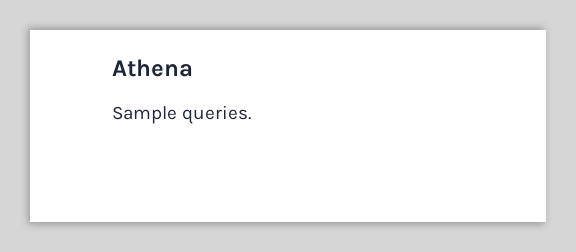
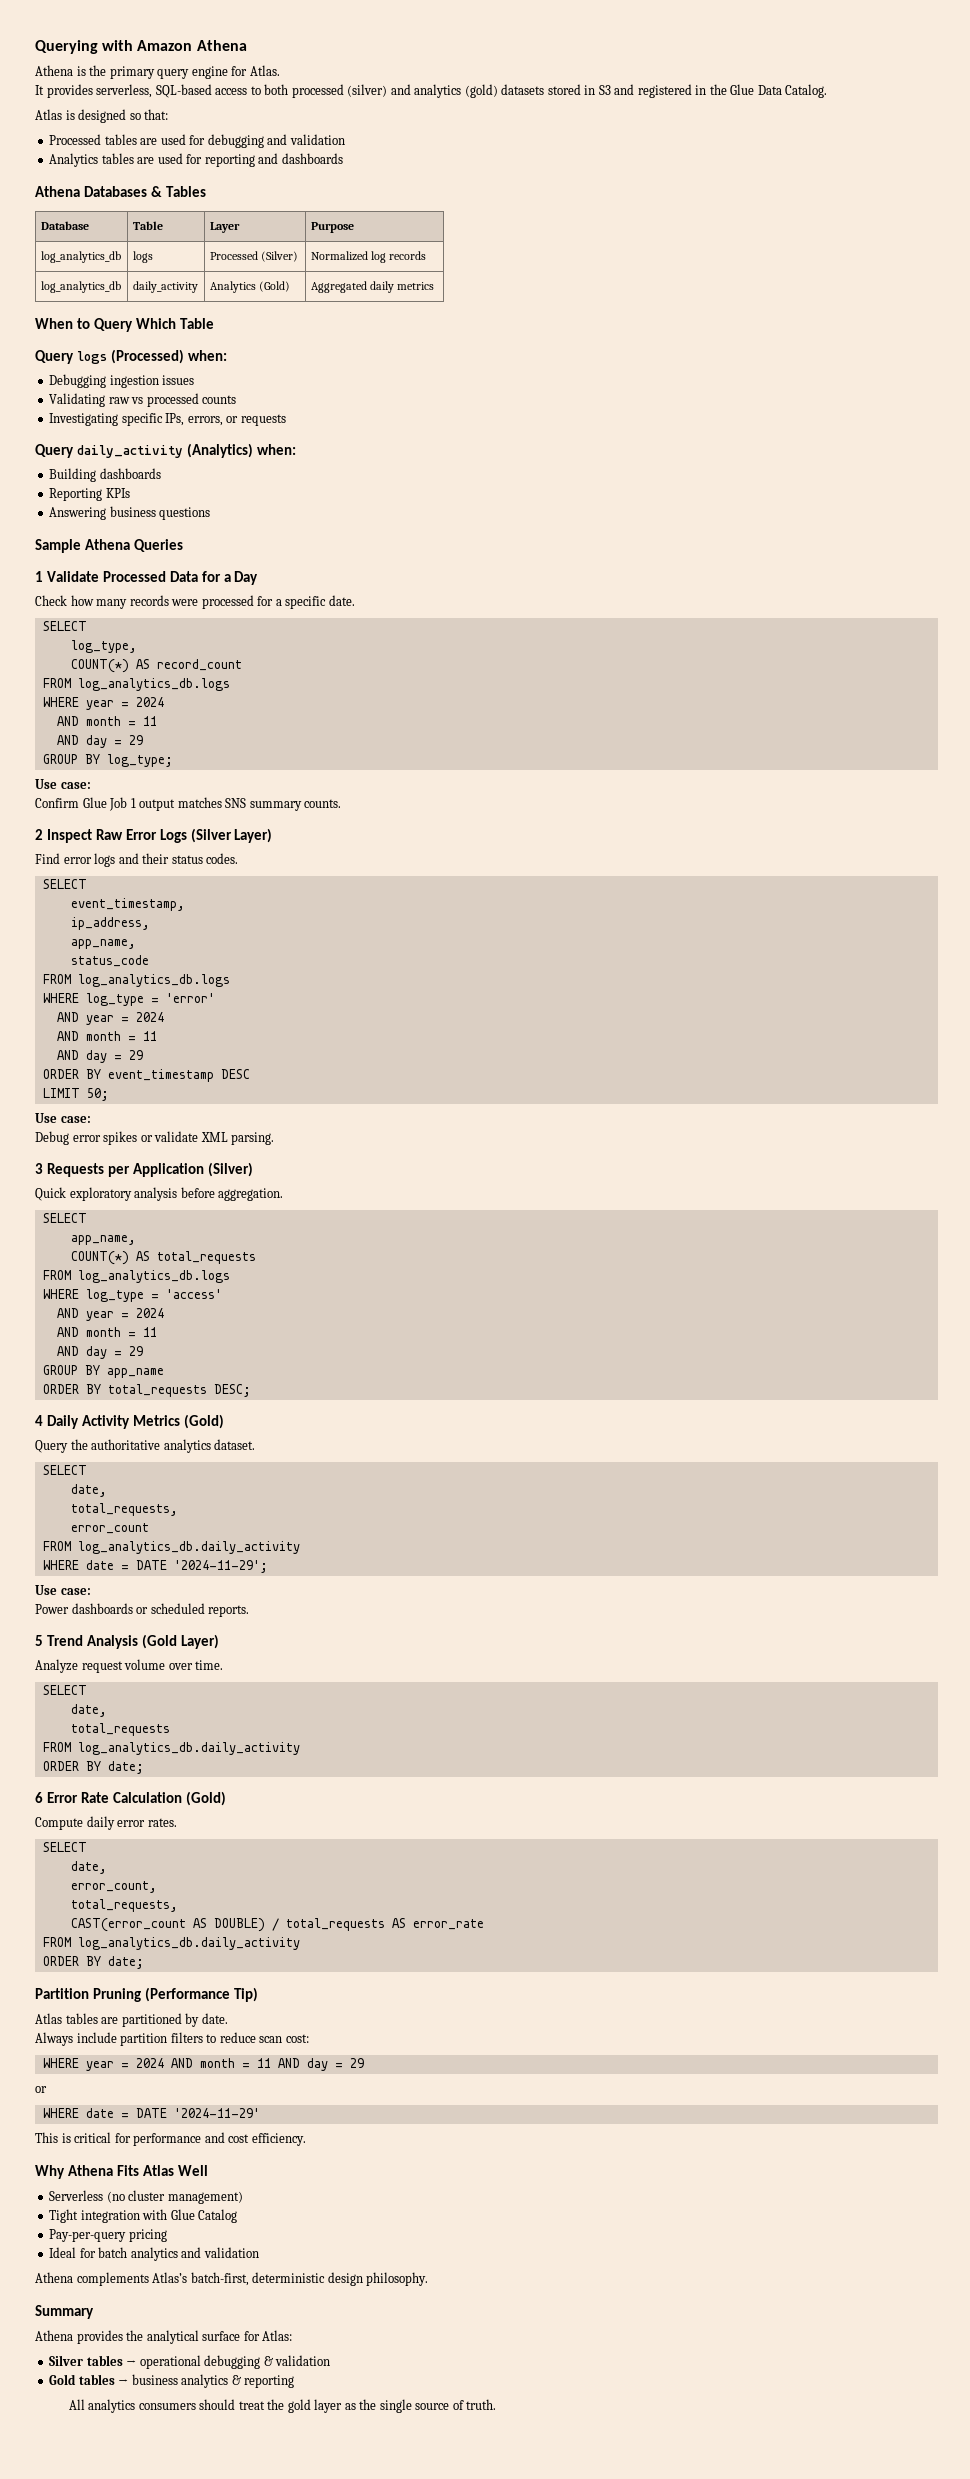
[112,59,193,77] [112,105,252,124] Athena // Sample queries. -> [35,40,247,54] [35,65,280,79] [35,84,828,98] [35,109,169,123] [49,134,345,148] [49,153,343,167] [35,186,207,197] [40,221,89,230] [132,221,163,230] [209,222,240,233] [310,222,354,233] [40,251,121,263] [132,251,153,263] [209,251,298,262] [310,251,426,263] [40,281,121,293] [132,281,198,293] [209,281,290,293] [310,281,434,293] [35,318,215,332] [35,349,227,364] [49,374,195,388] [49,393,237,407] [49,413,286,426] [35,443,296,458] [49,468,161,482] [49,488,130,501] [49,506,211,520] [35,539,184,553] [35,571,259,585] [35,595,355,609] [42,621,87,631] [70,640,137,653] [70,659,242,673] [42,678,230,691] [42,697,164,710] [56,716,157,726] [56,735,143,748] [42,754,173,767] [35,779,91,789] [35,797,342,811] [35,828,273,843] [35,853,239,867] [42,879,87,889] [70,898,185,911] [70,917,150,930] [70,939,136,949] [70,955,149,967] [42,974,230,987] [42,993,215,1006] [56,1012,164,1025] [56,1031,157,1041] [56,1050,143,1063] [42,1069,250,1082] [42,1088,109,1101] [35,1113,91,1123] [35,1131,275,1145] [35,1162,253,1177] [35,1187,284,1201] [42,1213,87,1223] [70,1235,136,1245] [70,1251,256,1265] [42,1270,230,1283] [42,1289,222,1302] [56,1308,164,1321] [56,1327,157,1337] [56,1346,143,1359] [42,1365,164,1378] [42,1384,251,1397] [35,1414,224,1429] [35,1439,256,1453] [42,1465,87,1475] [70,1484,107,1497] [70,1503,178,1516] [70,1523,149,1534] [42,1541,300,1554] [42,1560,268,1573] [35,1585,91,1595] [35,1603,250,1617] [35,1634,219,1649] [35,1659,224,1673] [42,1685,87,1695] [70,1704,107,1717] [70,1723,170,1736] [42,1742,300,1755] [42,1761,144,1774] [35,1791,226,1806] [35,1816,177,1830] [42,1842,87,1852] [70,1861,107,1874] [70,1881,157,1893] [70,1899,178,1912] [70,1918,484,1932] [42,1937,300,1950] [42,1956,144,1969] [35,1987,259,2002] [35,2013,228,2027] [35,2032,309,2046] [42,2058,364,2071] [35,2086,47,2093] [42,2108,260,2118] [35,2132,306,2146] [35,2165,209,2179] [49,2190,243,2204] [49,2209,238,2223] [49,2229,167,2242] [49,2247,259,2261] [35,2272,429,2286] [35,2305,94,2319] [35,2330,293,2344] [49,2355,331,2369] [49,2374,295,2388] [68,2399,497,2413] Querying with Amazon Athena // Athena is the primary query engine for Atlas. // It provides serverless, SQL-based access to both processed (silver) and analytics (gold) datasets stored in S3 and registered in the Glue Data Catalog. // Atlas is designed so that: // Processed tables are used for debugging and validation // Analytics tables are used for reporting and dashboards // Athena Databases & Tables // Database | Table | Layer | Purpose // log_analytics_db | logs | Processed (Silver) | Normalized log records // log_analytics_db | daily_activity | Analytics (Gold) | Aggregated daily metrics // When to Query Which Table // Query logs (Processed) when: // Debugging ingestion issues // Validating raw vs processed counts // Investigating specific IPs, errors, or requests // Query daily_activity (Analytics) when: // Building dashboards // Reporting KPIs // Answering business questions // Sample Athena Queries // 1 Validate Processed Data for a Day // Check how many records were processed for a specific date. // SELECT // log_type, // COUNT(*) AS record_count // FROM log_analytics_db.logs // WHERE year = 2024 // AND month = 11 // AND day = 29 // GROUP BY log_type; // Use case: // Confirm Glue Job 1 output matches SNS summary counts. // 2 Inspect Raw Error Logs (Silver Layer) // Find error logs and their status codes. // SELECT // event_timestamp, // ip_address, // app_name, // status_code // FROM log_analytics_db.logs // WHERE log_type = 'error' // AND year = 2024 // AND month = 11 // AND day = 29 // ORDER BY event_timestamp DESC // LIMIT 50; // Use case: // Debug error spikes or validate XML parsing. // 3 Requests per Application (Silver) // Quick exploratory analysis before aggregation. // SELECT // app_name, // COUNT(*) AS total_requests // FROM log_analytics_db.logs // WHERE log_type = 'access' // AND year = 2024 // AND month = 11 // AND day = 29 // GROUP BY app_name // ORDER BY total_requests DESC; // 4 Daily Activity Metrics (Gold) // Query the authoritative analytics dataset. // SELECT // date, // total_requests, // error_count // FROM log_analytics_db.daily_activity // WHERE date = DATE '2024-11-29'; // Use case: // Power dashboards or scheduled reports. // 5 Trend Analysis (Gold Layer) // Analyze request volume over time. // SELECT // date, // total_requests // FROM log_analytics_db.daily_activity // ORDER BY date; // 6 Error Rate Calculation (Gold) // Compute daily error rates. // SELECT // date, // error_count, // total_requests, // CAST(error_count AS DOUBLE) / total_requests AS error_rate // FROM log_analytics_db.daily_activity // ORDER BY date; // Partition Pruning (Performance Tip) // Atlas tables are partitioned by date. // Always include partition filters to reduce scan cost: // WHERE year = 2024 AND month = 11 AND day = 29 // or // WHERE date = DATE '2024-11-29' // This is critical for performance and cost efficiency. // Why Athena Fits Atlas Well // Serverless (no cluster management) // Tight integration with Glue Catalog // Pay-per-query pricing // Ideal for batch analytics and validation // Athena complements Atlas’s batch-first, deterministic design philosophy. // Summary // Athena provides the analytical surface for Atlas: // Silver tables → operational debugging & validation // Gold tables → business analytics & reporting // All analytics consumers should treat the gold layer as the single source of truth.

